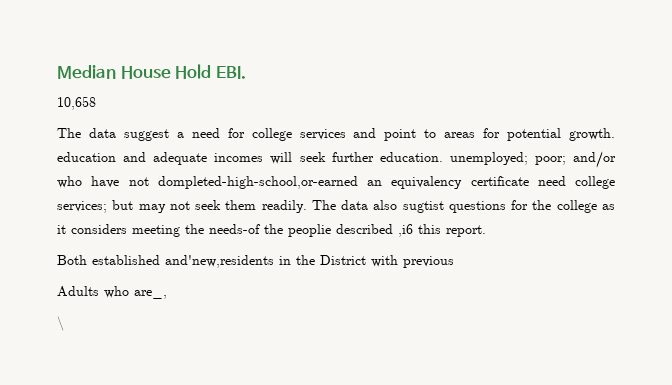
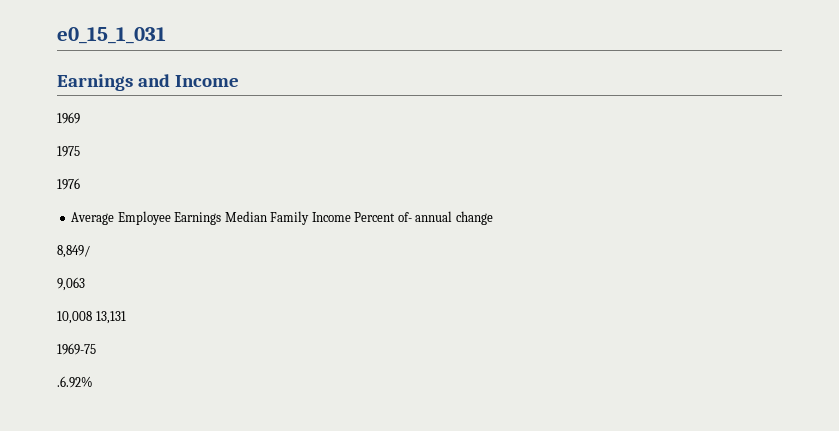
[57,64,246,79] [57,96,96,110] [57,128,616,141] [57,151,617,168] [57,176,615,189] [57,200,615,213] [57,224,486,237] [57,255,454,268] [57,286,167,299] [57,316,64,331] Median House Hold EBI. // 10,658 // The data suggest a need for college services and point to areas for potential growth. education and adequate incomes will seek further education. unemployed; poor; and/or who have not dompleted-high-school,or-earned an equivalency certificate need college services; but may not seek them readily. The data also sugtist questions for the college as it considers meeting the needs-of the peoplie described ,i6 this report. // Both established and'new,residents in the District with previous // Adults who are_, // \ -> [57,27,166,44] [57,74,239,91] [57,112,80,124] [57,146,80,157] [57,178,80,190] [71,211,493,225] [57,245,90,258] [57,277,85,291] [57,311,126,324] [57,343,96,355] [57,376,93,388] e0_15_1_031 // Earnings and Income // 1969 // 1975 // 1976 // Average Employee Earnings Median Family Income Percent of- annual change // 8,849/ // 9,063 // 10,008 13,131 // 1969-75 // .6.92%

